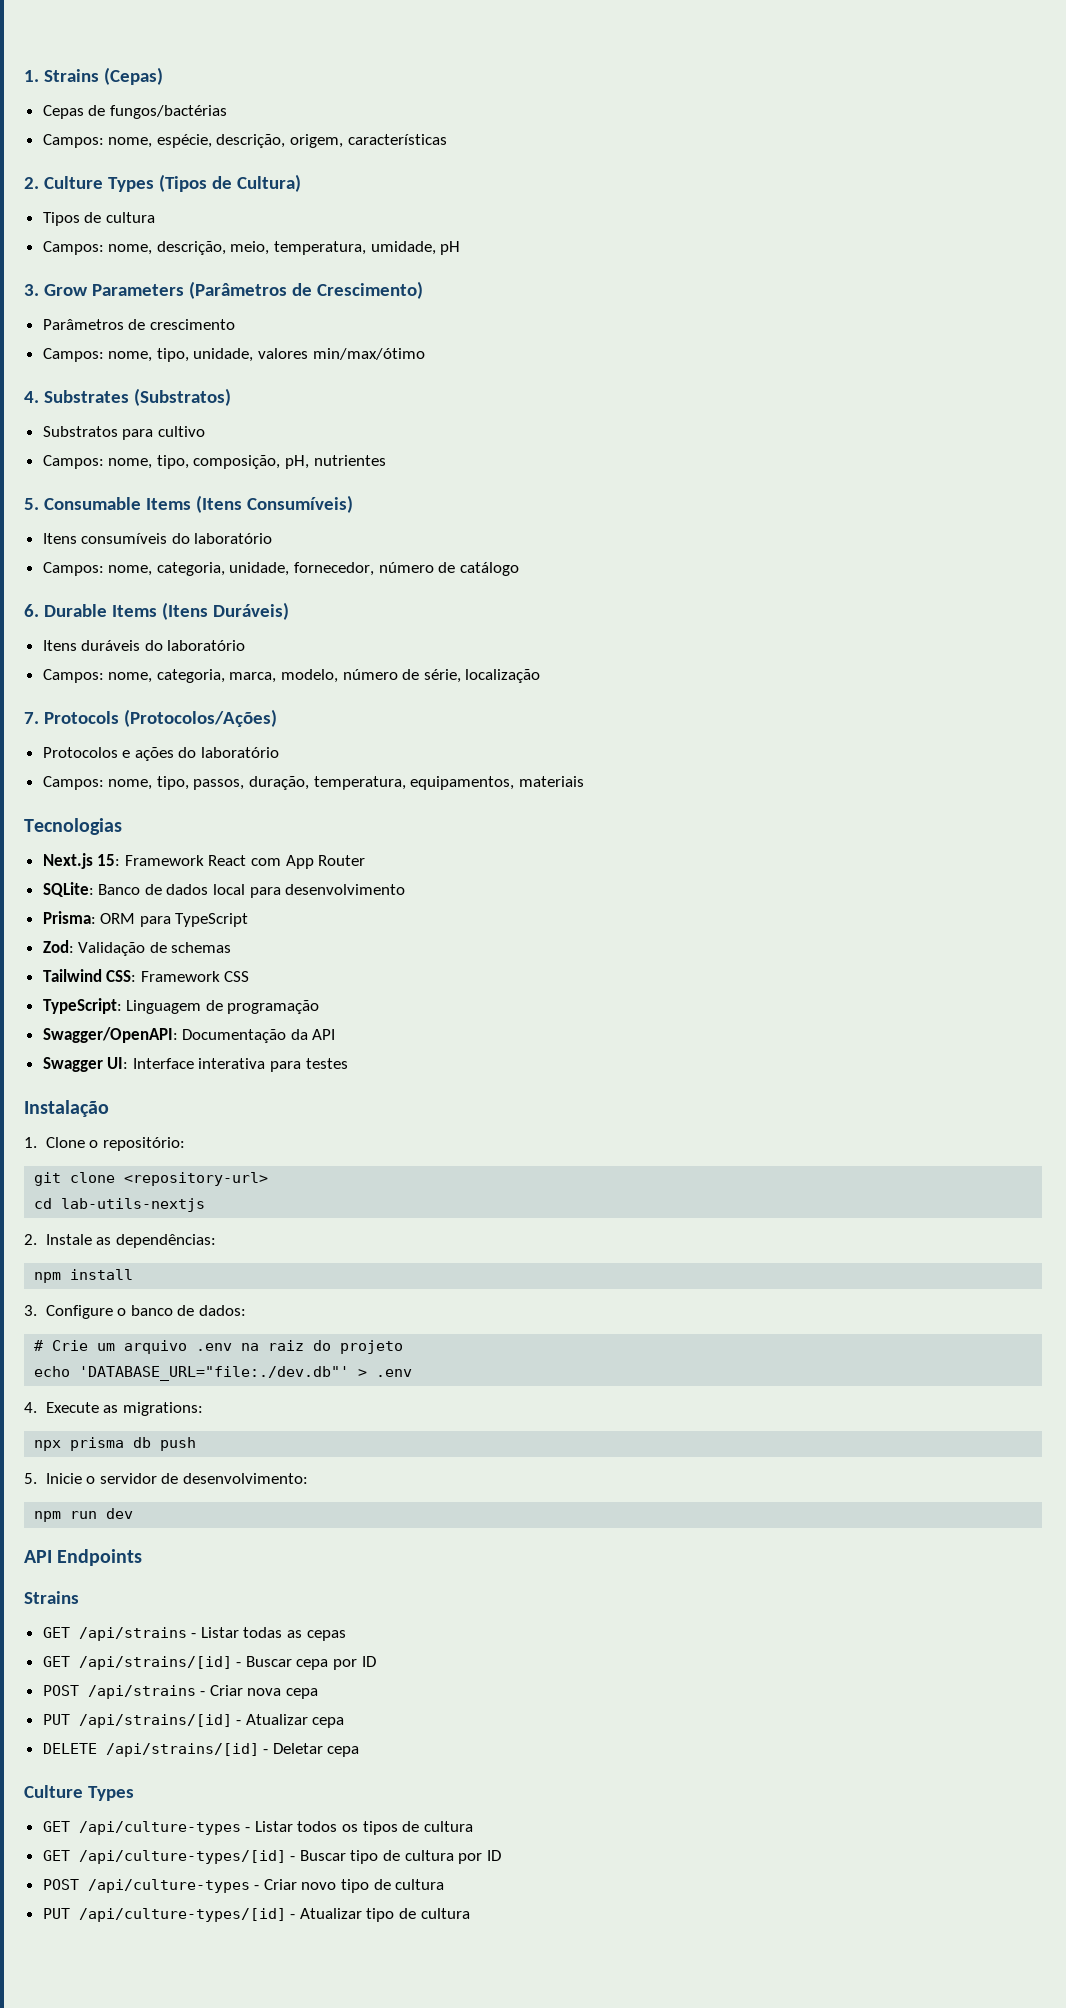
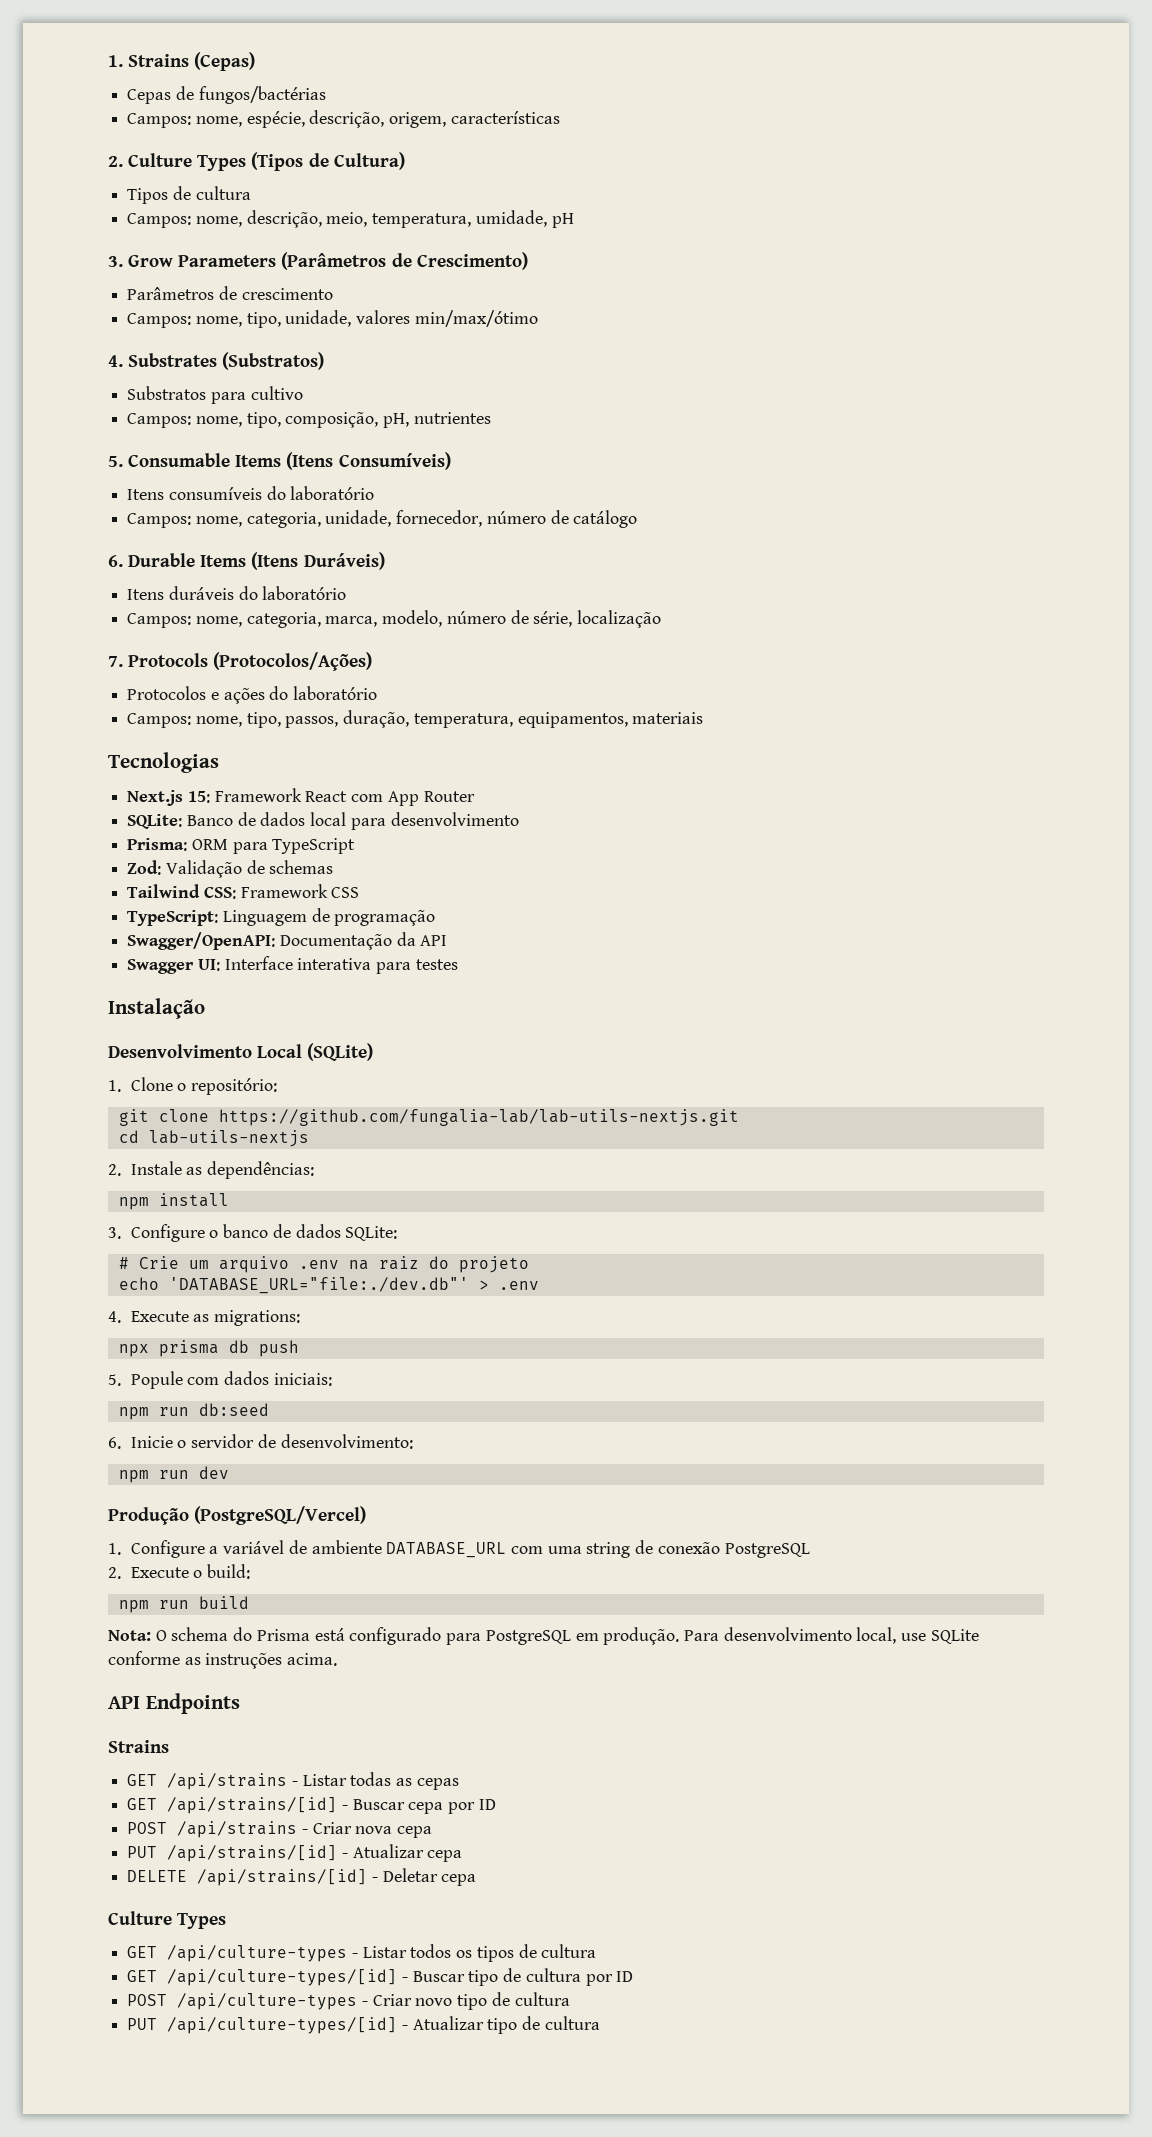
(109, 1108) none -> [108,1043,374,1061] // Desenvolvimento Local (SQLite)
[124,1172,269,1186] <repository-url> -> [218,1109,739,1126] https://github.com/fungalia-lab/lab-utils-nextjs.git
[198,1305,246,1316] dados: -> [295,1224,398,1241] dados SQLite:
(37, 1478) none -> [130,1371,332,1389] [118,1403,269,1420] [108,1437,121,1449] Popule com dados iniciais: // npm run db:seed // 6.
(134, 1513) none -> [108,1506,367,1525] [108,1540,810,1558] [108,1564,251,1579] [118,1596,249,1613] [108,1627,979,1645] [108,1651,338,1669] // Produção (PostgreSQL/Vercel) // 1. Configure a variável de ambiente DATABASE_URL com uma string de conexão PostgreSQL // 2. Execute o build: // npm run build // Nota: O schema do Prisma está configurado para PostgreSQL em produção. Para desenvolvimento local, use SQLite conforme as instruções acima.

